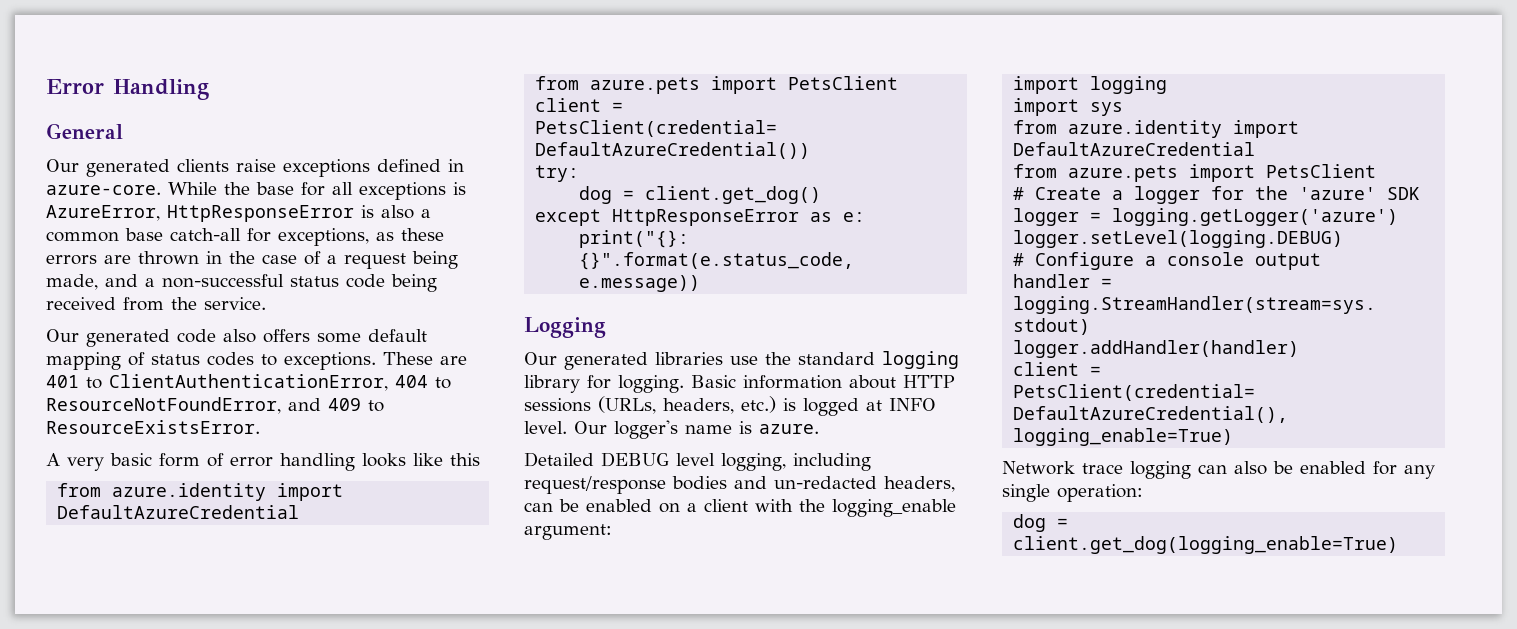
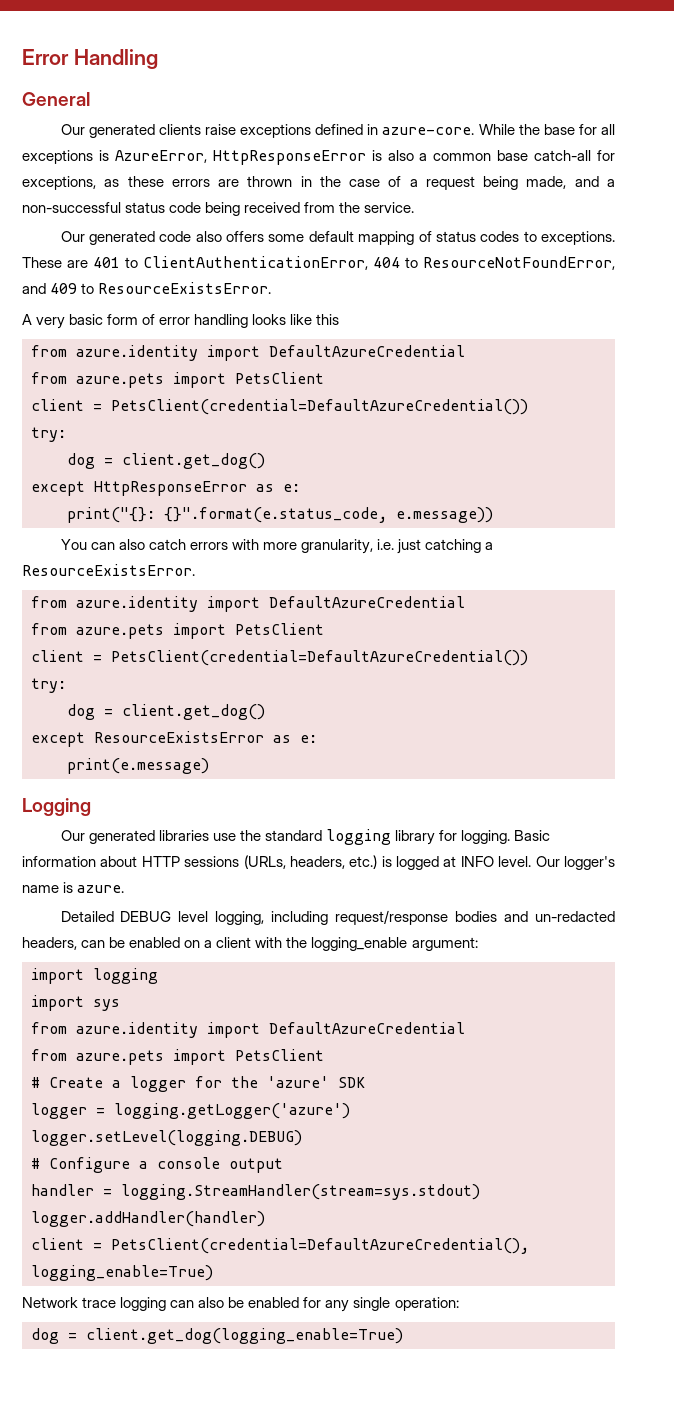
(701, 283) none -> [60,539,494,554] [22,564,195,576] [31,596,465,612] [31,623,324,639] [31,650,528,666] [31,678,66,693] [67,704,265,720] [31,731,317,747] [67,758,209,774] // You can also catch errors with more granularity, i.e. just catching a ResourceExistsError. // from azure.identity import DefaultAzureCredential // from azure.pets import PetsClient // client = PetsClient(credential=DefaultAzureCredential()) // try: // dog = client.get_dog() // except ResourceExistsError as e: // print(e.message)

